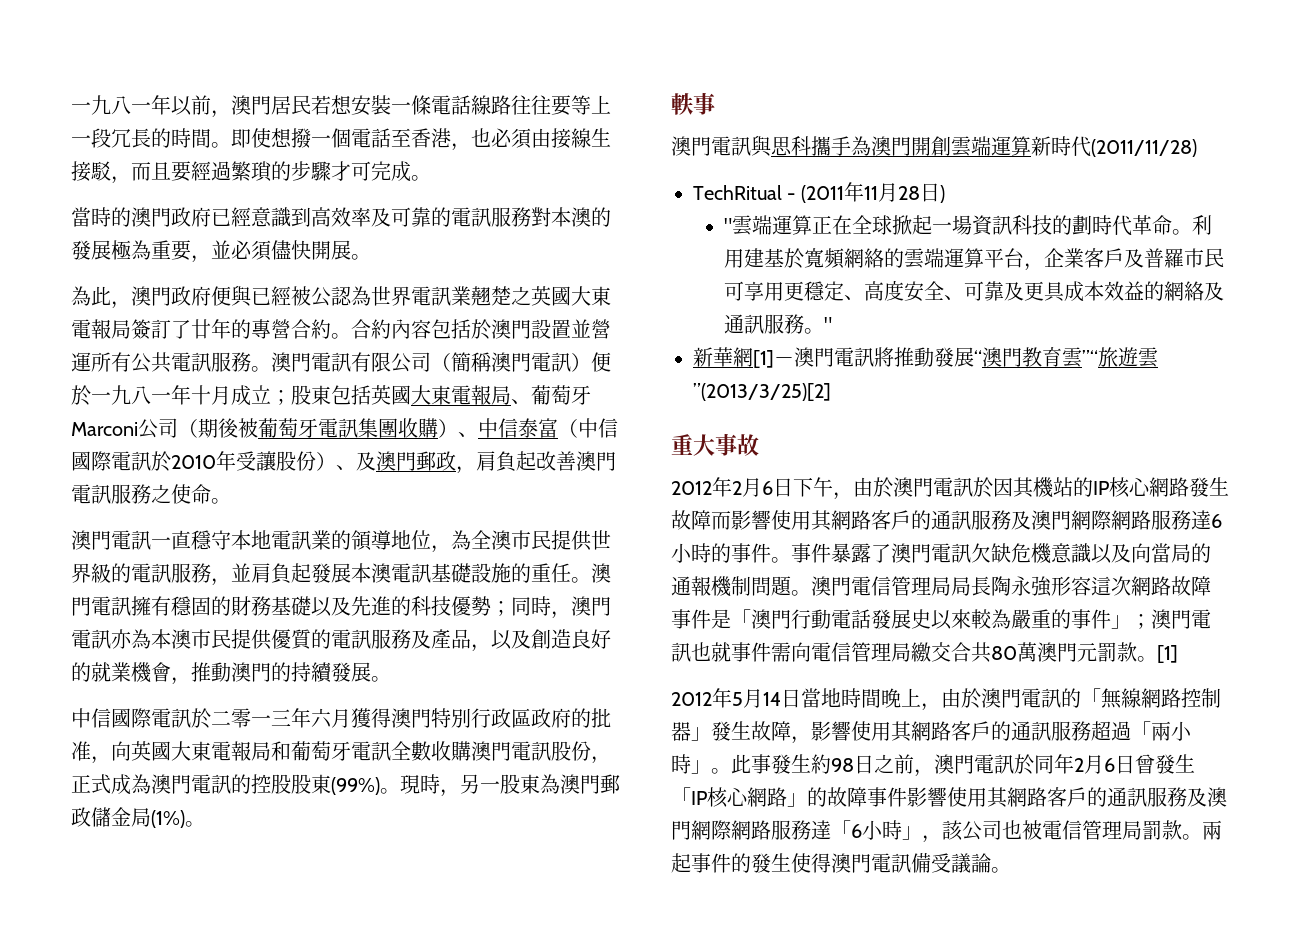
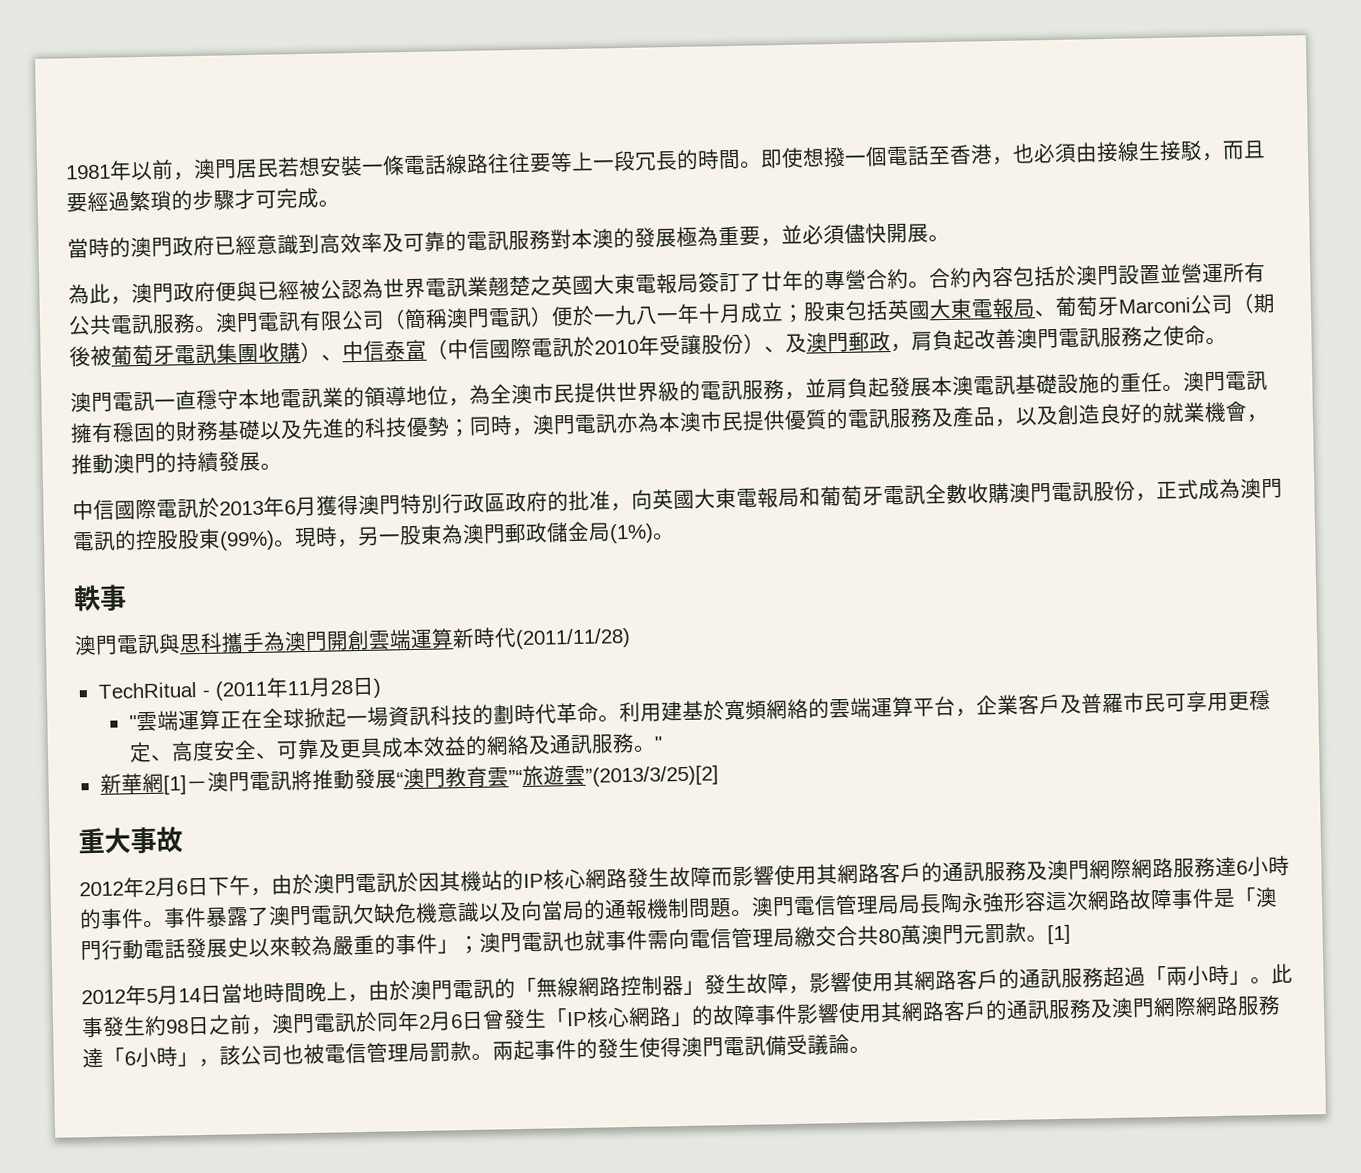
[71,95,151,115] 一九八一 -> [66,164,111,180] 1981
[211,708,332,728] 二零一三年六 -> [219,496,296,517] 2013年6

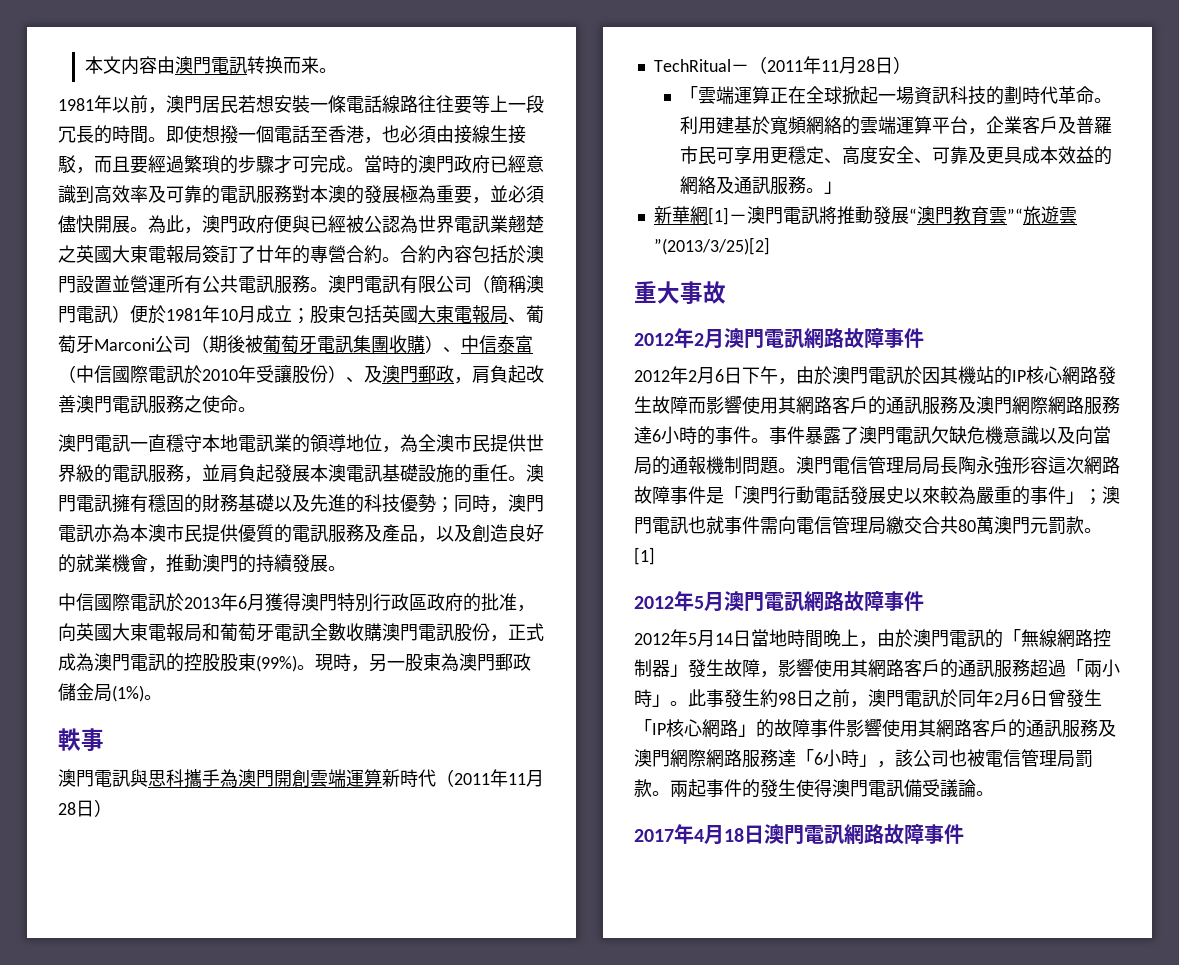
(66, 172) none -> [84,56,337,75] 本文内容由澳門電訊转换而来。 //
(340, 203) // -> (364, 169) none
(950, 238) // -> (148, 229) none
[593,303,721,326] 一九八一年十 -> [166,305,238,323] 1981年10
[515,627,631,650] [97,677,382,701] [128,715,137,730] (2011/11/28) // TechRitual - (2011年11月28日) // " -> [436,769,544,787] [58,799,112,817] [653,56,911,74] [680,86,699,102] （2011年11月28日） // TechRitual－（2011年11月28日） // 「
[653,736,663,751] " -> [824,181,843,194] 」
(183, 839) none -> [634,328,924,349] // 2012年2月澳門電訊網路故障事件
(1071, 934) none -> [634,591,924,612] // 2012年5月澳門電訊網路故障事件
(871, 1049) none -> [634,824,964,845] // 2017年4月18日澳門電訊網路故障事件

